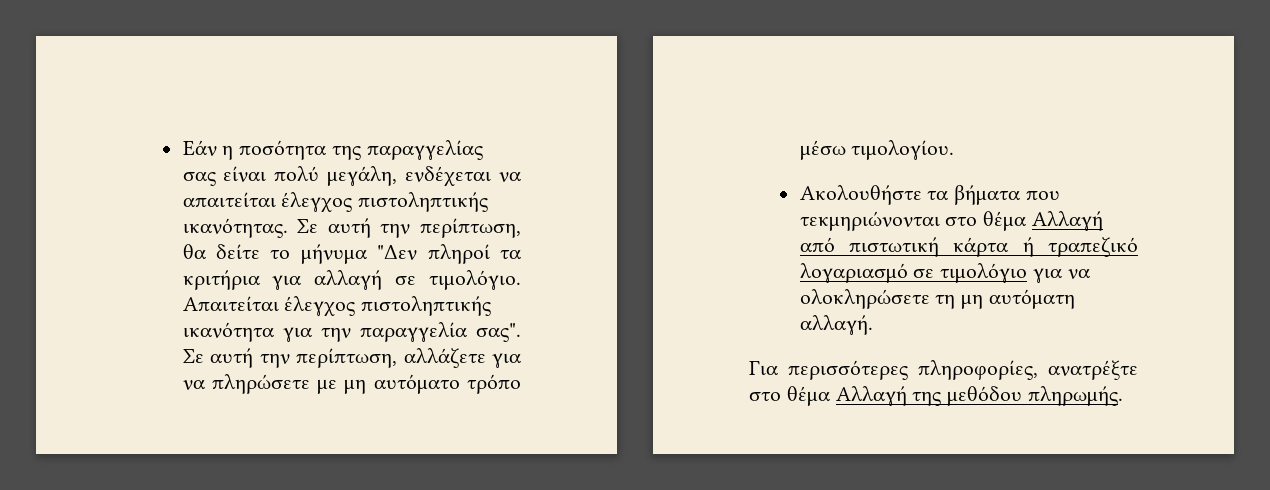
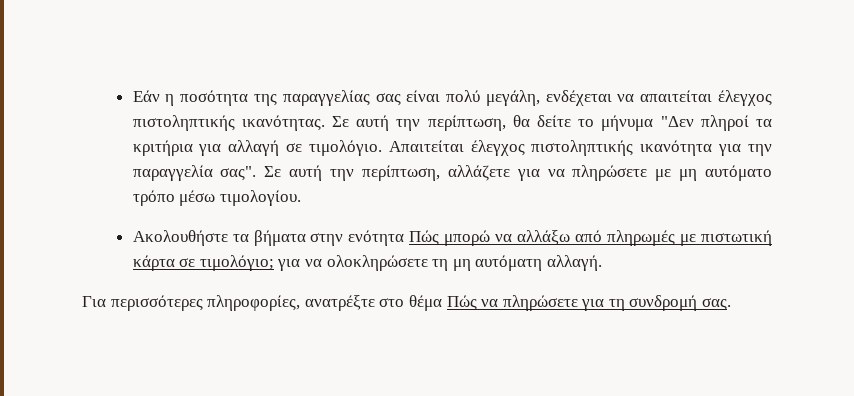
[1025,191,1060,200] [799,211,1103,231] [799,237,1138,257] [799,263,1028,283] που τεκμηριώνονται στο θέμα Αλλαγή από πιστωτική κάρτα ή τραπεζικό λογαριασμό σε τιμολόγιο -> [310,230,772,246] [132,255,274,271] στην ενότητα Πώς μπορώ να αλλάξω από πληρωμές με πιστωτική κάρτα σε τιμολόγιο;
[835,386,1124,406] Αλλαγή της μεθόδου πληρωμής. -> [446,295,732,311] Πώς να πληρώσετε για τη συνδρομή σας.

